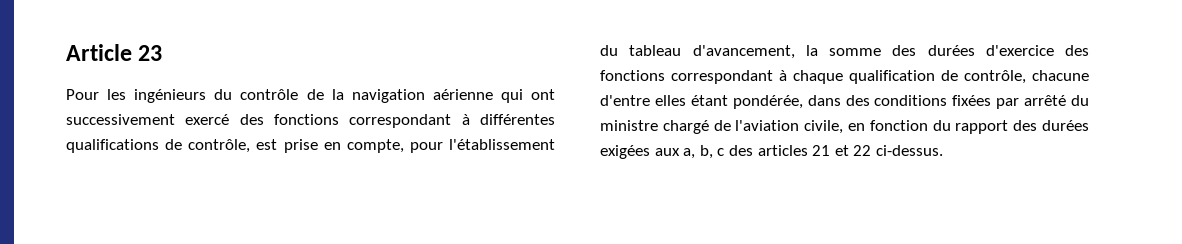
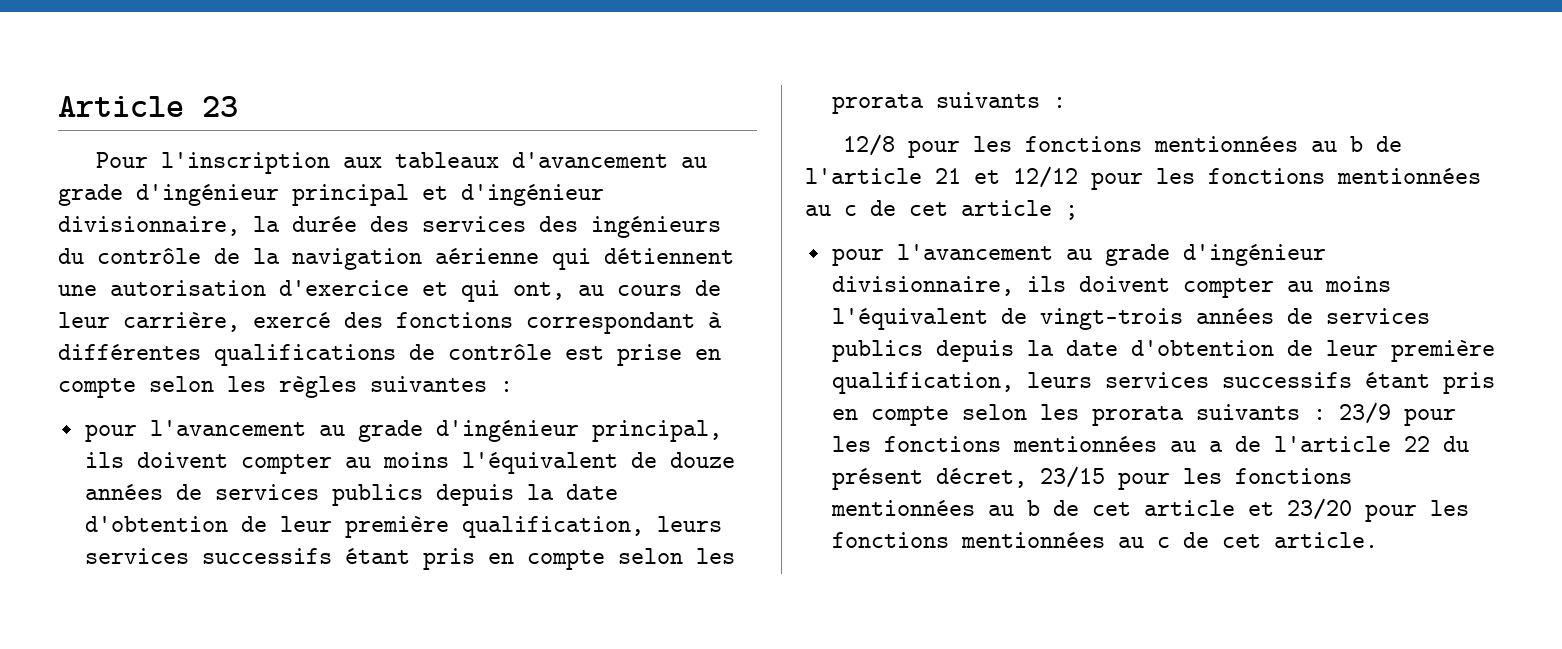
[107,89,127,100] les -> [161,152,708,174] [58,184,604,206] [58,216,578,236] l'inscription aux tableaux d'avancement au grade d'ingénieur principal et d'ingénieur divisionnaire, la durée des services des
[531,89,556,100] [66,114,175,125] ont successivement -> [604,248,734,264] [58,280,721,302] [58,312,240,332] détiennent une autorisation d'exercice et qui ont, au cours de leur carrière,
[188,139,251,153] contrôle, -> [448,343,552,360] contrôle
[346,139,555,153] [600,45,1089,59] [600,70,1089,84] [600,95,1089,109] [600,120,1089,134] [600,145,943,159] compte, pour l'établissement du tableau d'avancement, la somme des durées d'exercice des fonctions correspondant à chaque qualification de contrôle, chacune d'entre elles étant pondérée, dans des conditions fixées par arrêté du ministre chargé de l'aviation civile, en fonction du rapport des durées exigées aux a, b, c des articles 21 et 22 ci-dessus. -> [58,376,513,398] [84,420,722,442] [84,452,735,474] [84,484,618,506] [84,516,722,538] [84,548,735,570] [831,92,1066,114] [843,134,1403,158] [805,166,1481,190] [805,200,1078,220] [831,244,1326,266] [831,276,1391,298] [831,308,1430,330] [831,340,1495,362] [831,372,1495,394] [831,402,1456,426] [831,436,1469,452] [831,466,1352,490] [830,498,1469,522] [831,532,1378,548] compte selon les règles suivantes : // pour l'avancement au grade d'ingénieur principal, ils doivent compter au moins l'équivalent de douze années de services publics depuis la date d'obtention de leur première qualification, leurs services successifs étant pris en compte selon les prorata suivants : // 12/8 pour les fonctions mentionnées au b de l'article 21 et 12/12 pour les fonctions mentionnées au c de cet article ; // pour l'avancement au grade d'ingénieur divisionnaire, ils doivent compter au moins l'équivalent de vingt-trois années de services publics depuis la date d'obtention de leur première qualification, leurs services successifs étant pris en compte selon les prorata suivants : 23/9 pour les fonctions mentionnées au a de l'article 22 du présent décret, 23/15 pour les fonctions mentionnées au b de cet article et 23/20 pour les fonctions mentionnées au c de cet article.

